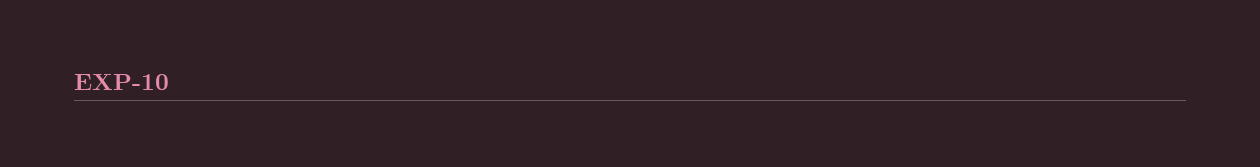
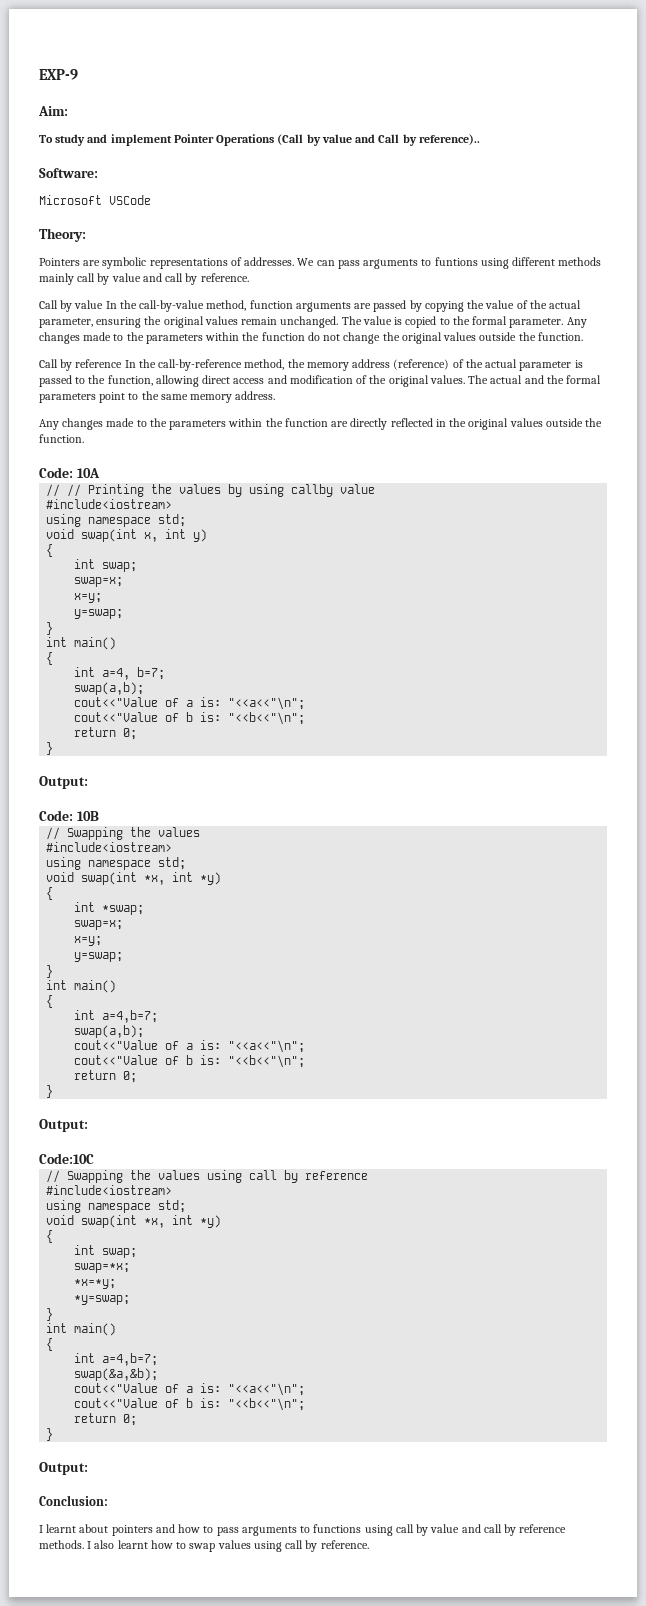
[74,74,169,90] EXP-10 -> [39,69,78,80] [38,106,68,116] [39,134,480,146] [39,168,98,178] [39,195,151,205] [39,228,86,242] [39,257,602,269] [39,273,249,285] [39,300,582,312] [39,316,587,328] [39,332,583,344] [39,359,583,371] [39,375,602,387] [39,391,276,403] [39,418,603,430] [39,434,84,443] [39,467,100,478] [46,484,376,497] [46,499,173,509] [46,514,187,527] [46,529,208,542] [46,544,54,557] [74,559,138,572] [74,577,124,587] [74,593,103,603] [74,609,124,619] [46,622,54,635] [46,637,117,650] [46,652,54,665] [74,667,166,680] [74,682,145,695] [74,697,306,710] [74,712,306,725] [74,727,138,740] [46,742,54,755] [39,776,88,789] [39,810,99,821] [46,827,201,840] [46,842,173,852] [46,857,187,870] [46,872,222,885] [46,887,54,900] [74,902,145,915] [74,920,124,930] [74,936,103,946] [74,952,124,962] [46,965,54,978] [46,980,117,993] [46,995,54,1008] [74,1010,159,1023] [74,1025,145,1038] [74,1040,306,1053] [74,1055,306,1068] [74,1070,138,1083] [46,1085,54,1098] [39,1119,88,1132] [39,1153,94,1164] [46,1170,369,1183] [46,1185,173,1195] [46,1200,187,1213] [46,1215,222,1228] [46,1230,54,1243] [74,1245,138,1258] [74,1263,131,1273] [74,1279,117,1289] [74,1295,131,1305] [46,1308,54,1321] [46,1323,117,1336] [46,1338,54,1351] [74,1353,159,1366] [74,1368,159,1381] [74,1383,306,1396] [74,1398,306,1411] [74,1413,138,1426] [46,1428,54,1441] [39,1462,88,1475] [39,1495,108,1506] [39,1524,567,1536] [39,1540,369,1552] EXP-9 // Aim: // To study and implement Pointer Operations (Call by value and Call by reference).. // Software: // Microsoft VSCode // Theory: // Pointers are symbolic representations of addresses. We can pass arguments to funtions using different methods mainly call by value and call by reference. // Call by value In the call-by-value method, function arguments are passed by copying the value of the actual parameter, ensuring the original values remain unchanged. The value is copied to the formal parameter. Any changes made to the parameters within the function do not change the original values outside the function. // Call by reference In the call-by-reference method, the memory address (reference) of the actual parameter is passed to the function, allowing direct access and modification of the original values. The actual and the formal parameters point to the same memory address. // Any changes made to the parameters within the function are directly reflected in the original values outside the function. // Code: 10A // // // Printing the values by using callby value // #include<iostream> // using namespace std; // void swap(int x, int y) // { // int swap; // swap=x; // x=y; // y=swap; // } // int main() // { // int a=4, b=7; // swap(a,b); // cout<<"Value of a is: "<<a<<"\n"; // cout<<"Value of b is: "<<b<<"\n"; // return 0; // } // Output: // Code: 10B // // Swapping the values // #include<iostream> // using namespace std; // void swap(int *x, int *y) // { // int *swap; // swap=x; // x=y; // y=swap; // } // int main() // { // int a=4,b=7; // swap(a,b); // cout<<"Value of a is: "<<a<<"\n"; // cout<<"Value of b is: "<<b<<"\n"; // return 0; // } // Output: // Code:10C // // Swapping the values using call by reference // #include<iostream> // using namespace std; // void swap(int *x, int *y) // { // int swap; // swap=*x; // *x=*y; // *y=swap; // } // int main() // { // int a=4,b=7; // swap(&a,&b); // cout<<"Value of a is: "<<a<<"\n"; // cout<<"Value of b is: "<<b<<"\n"; // return 0; // } // Output: // Conclusion: // I learnt about pointers and how to pass arguments to functions using call by value and call by reference methods. I also learnt how to swap values using call by reference.

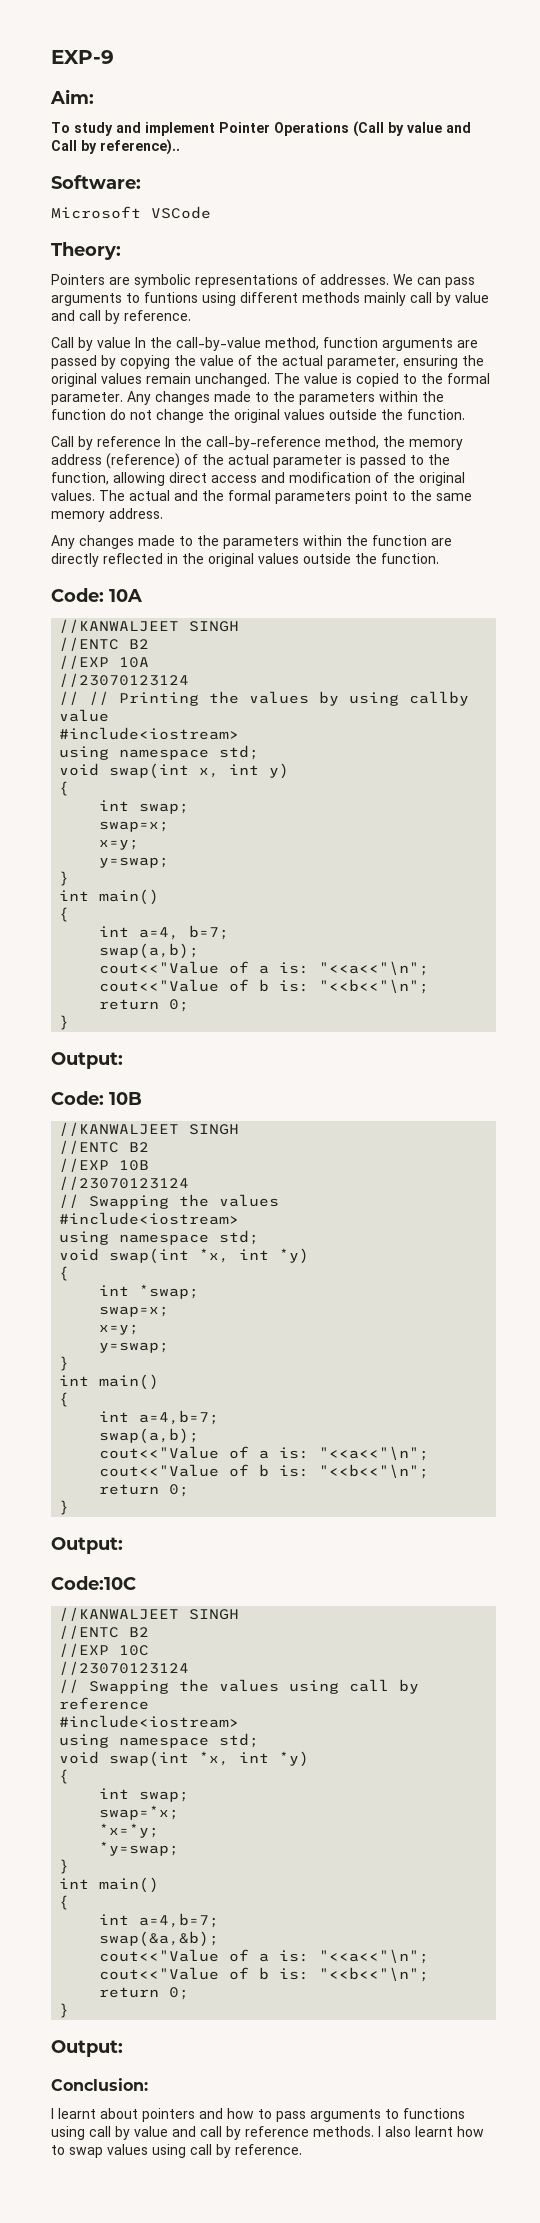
(100, 473) none -> [59,619,240,633] [59,637,150,651] [59,655,150,669] [59,673,190,687] // //KANWALJEET SINGH // //ENTC B2 // //EXP 10A // //23070123124
(99, 816) none -> [59,1122,240,1136] [59,1140,150,1154] [59,1158,150,1172] [59,1176,190,1190] // //KANWALJEET SINGH // //ENTC B2 // //EXP 10B // //23070123124
(94, 1158) none -> [59,1607,240,1621] [59,1625,150,1639] [59,1643,150,1657] [59,1661,190,1675] // //KANWALJEET SINGH // //ENTC B2 // //EXP 10C // //23070123124

